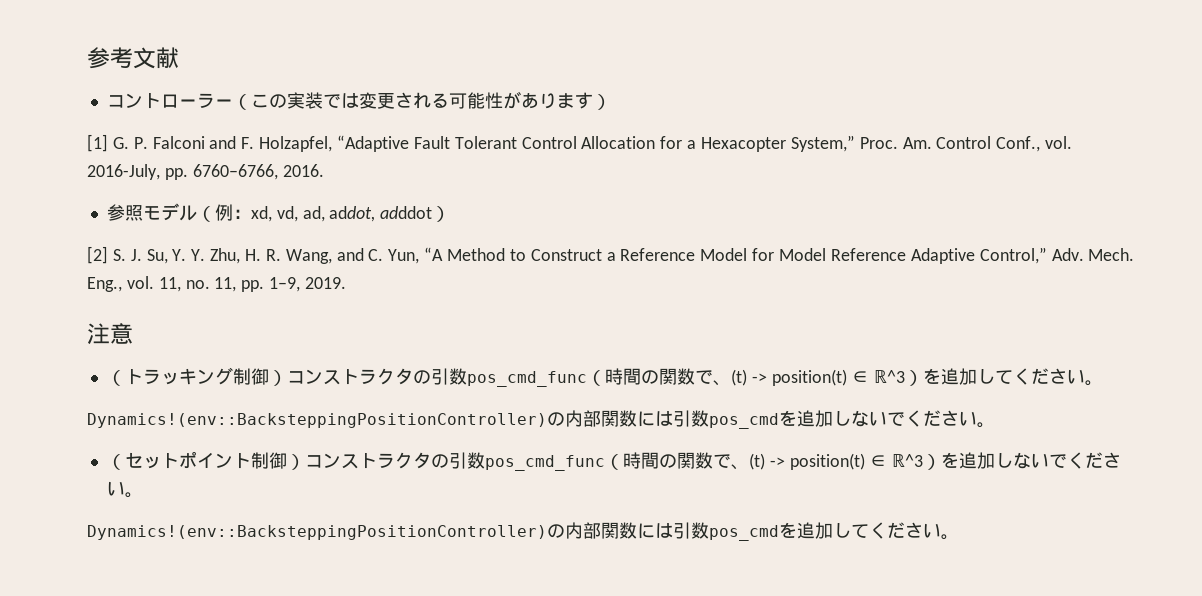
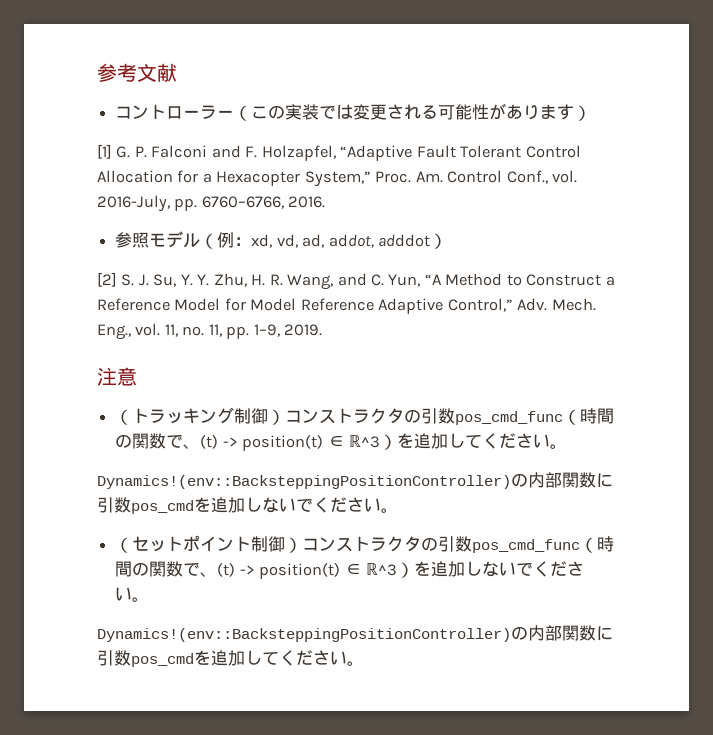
[655,411,673,426] は -> (613, 480) none
[655,523,673,538] は -> (613, 633) none

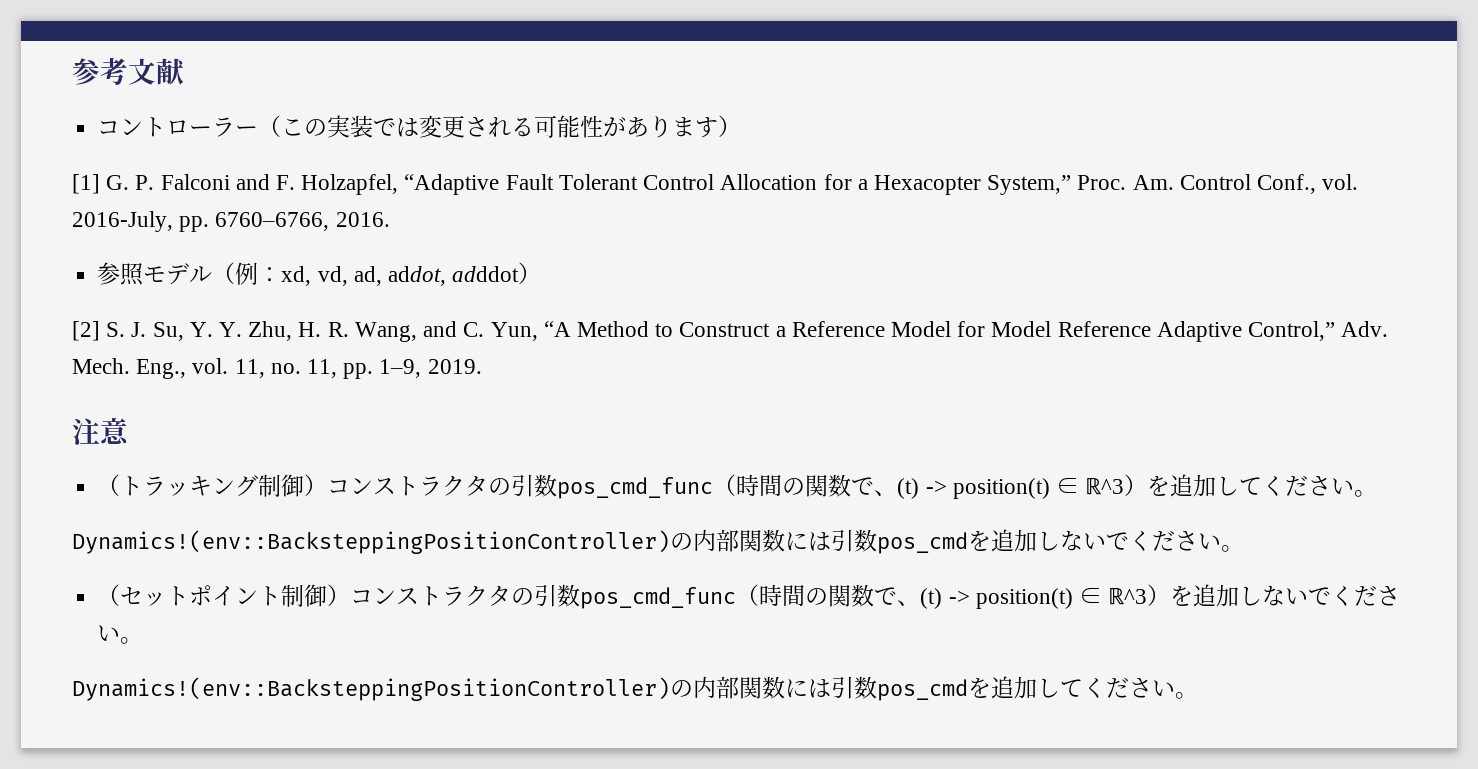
(613, 480) none -> [808,532,831,551] は
(613, 633) none -> [808,679,831,698] は

